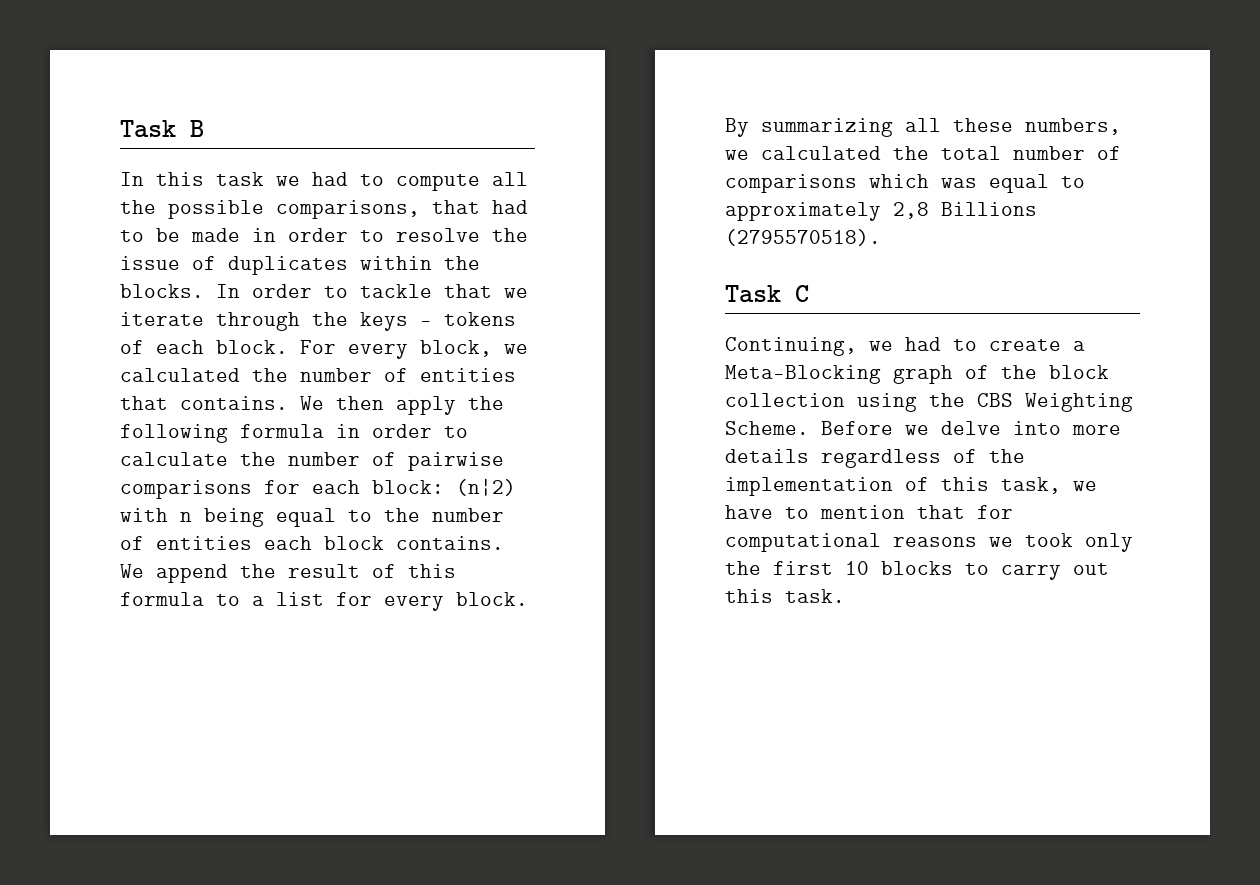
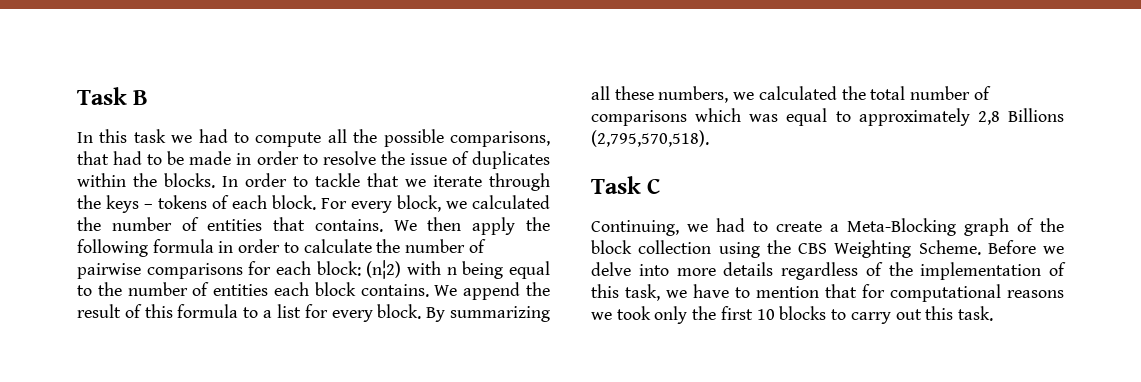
[725,229,881,246] (2795570518). -> [591,130,709,147] (2,795,570,518).

